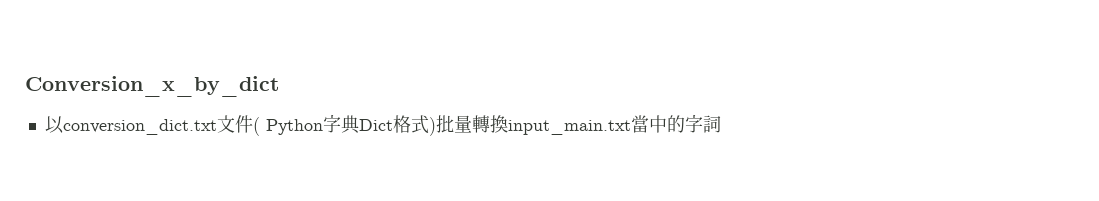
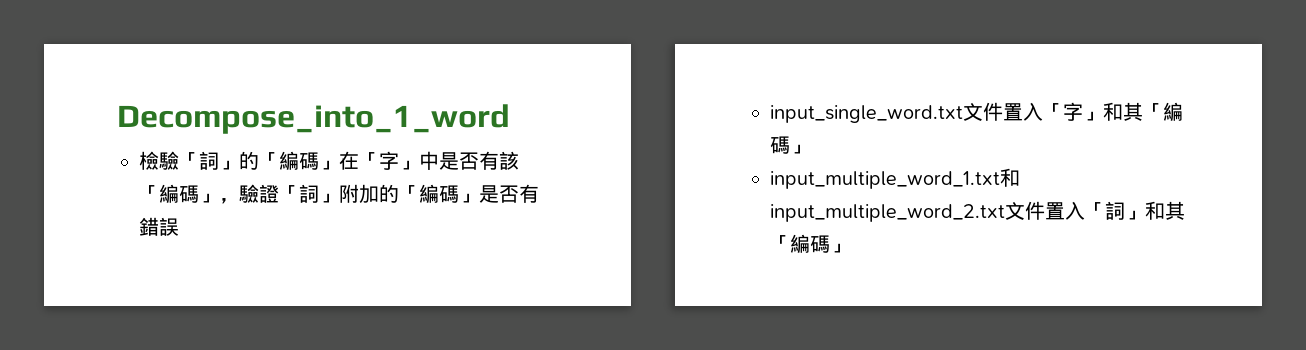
[25,76,279,97] [44,114,721,136] Conversion_x_by_dict // 以conversion_dict.txt文件( Python字典Dict格式)批量轉換input_main.txt當中的字詞 -> [117,104,510,134] [139,151,519,170] [139,184,539,204] [139,217,179,236] [770,102,1183,123] [770,136,810,154] [770,168,1020,189] [770,201,1185,222] [770,234,850,253] Decompose_into_1_word // 檢驗「詞」的「編碼」在「字」中是否有該「編碼」，驗證「詞」附加的「編碼」是否有錯誤 // input_single_word.txt文件置入「字」和其「編碼」 // input_multiple_word_1.txt和input_multiple_word_2.txt文件置入「詞」和其「編碼」

